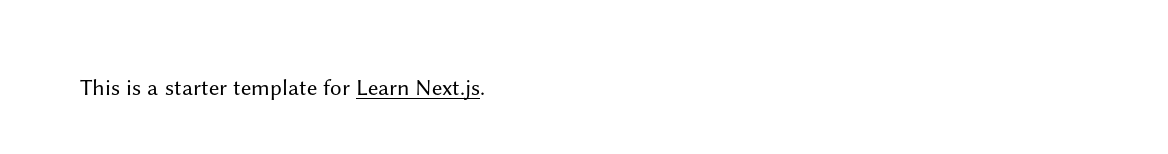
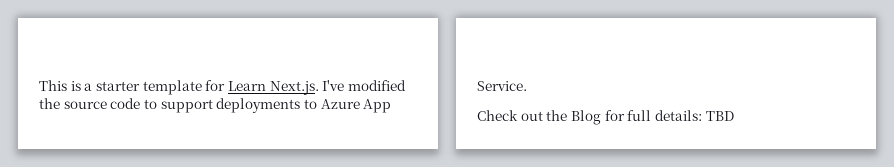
(486, 90) none -> [322,80,406,91] [39,98,392,113] [477,81,527,91] [477,110,734,125] I've modified the source code to support deployments to Azure App Service. // Check out the Blog for full details: TBD

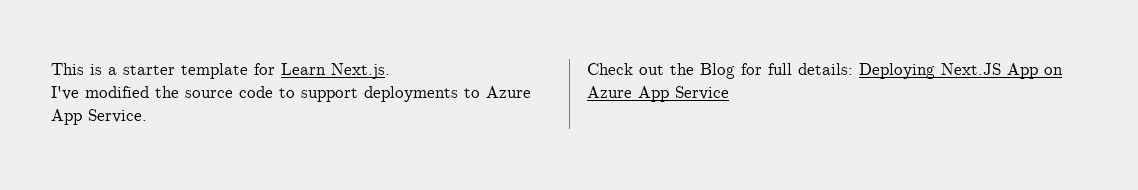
(319, 88) none -> (390, 71) //
[705,111,734,121] TBD -> [859,63,1063,79] [587,86,729,102] Deploying Next.JS App on Azure App Service

